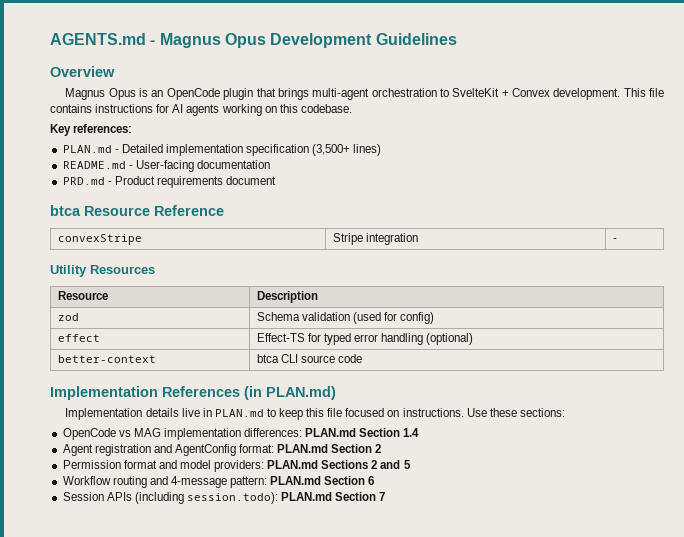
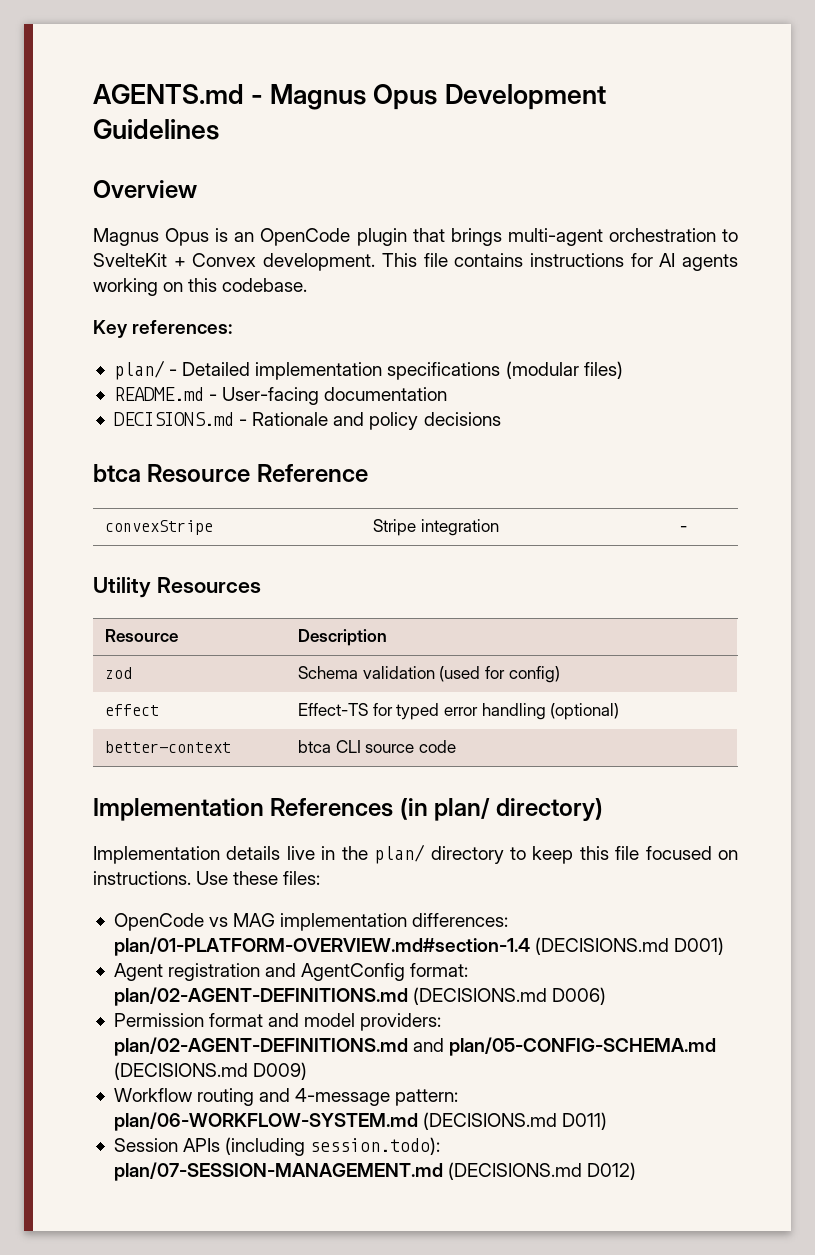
[62,145,112,153] PLAN.md -> [113,360,165,380] plan/
[246,144,382,156] specification (3,500+ lines) -> [387,361,623,380] specifications (modular files)
[62,176,277,188] PRD.md - Product requirements document -> [113,412,501,430] DECISIONS.md - Rationale and policy decisions
[266,386,336,400] PLAN.md) -> [434,798,603,821] plan/ directory)
[214,409,264,417] PLAN.md -> [341,844,504,864] the plan/ directory
[519,408,565,417] sections: -> [283,871,321,885] files:
[305,428,420,437] PLAN.md Section 1.4 -> [113,937,725,956] plan/01-PLATFORM-OVERVIEW.md#section-1.4 (DECISIONS.md D001)
[277,444,382,453] PLAN.md Section 2 -> [113,987,607,1006] plan/02-AGENT-DEFINITIONS.md (DECISIONS.md D006)
[267,460,411,469] PLAN.md Sections 2 and 5 -> [113,1037,717,1056] [113,1062,308,1080] plan/02-AGENT-DEFINITIONS.md and plan/05-CONFIG-SCHEMA.md (DECISIONS.md D009)
[270,476,375,485] PLAN.md Section 6 -> [113,1112,608,1131] plan/06-WORKFLOW-SYSTEM.md (DECISIONS.md D011)
[281,492,386,501] PLAN.md Section 7 -> [113,1162,637,1181] plan/07-SESSION-MANAGEMENT.md (DECISIONS.md D012)

